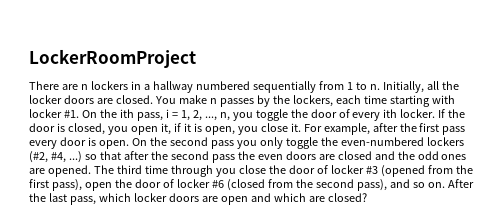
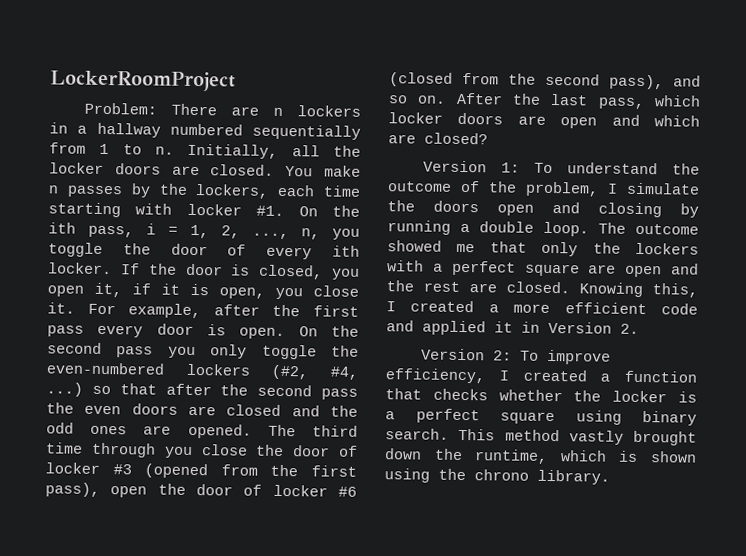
(196, 58) none -> [83,102,157,115] Problem:
(367, 197) none -> [422,160,700,175] [387,180,700,197] [387,200,699,218] [387,220,699,237] [387,240,699,257] [387,260,699,278] [386,280,698,298] [386,300,698,315] [386,320,639,336] [420,348,611,365] [385,368,697,384] [385,388,697,403] [385,408,697,426] [385,428,697,446] [384,448,697,464] [384,468,610,485] // Version 1: To understand the outcome of the problem, I simulate the doors open and closing by running a double loop. The outcome showed me that only the lockers with a perfect square are open and the rest are closed. Knowing this, I created a more efficient code and applied it in Version 2. // Version 2: To improve efficiency, I created a function that checks whether the locker is a perfect square using binary search. This method vastly brought down the runtime, which is shown using the chrono library.

